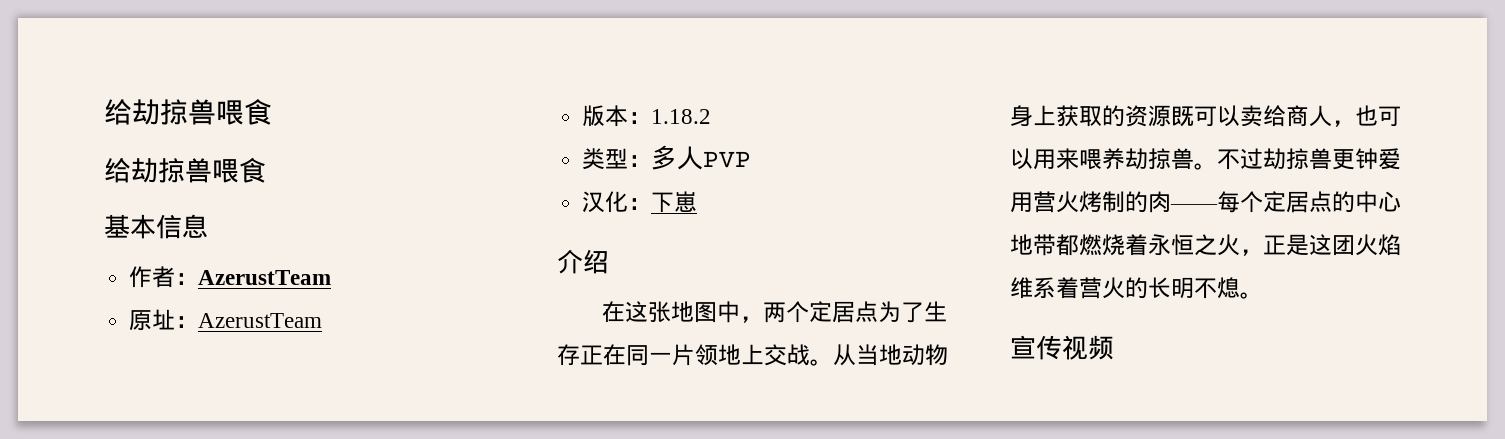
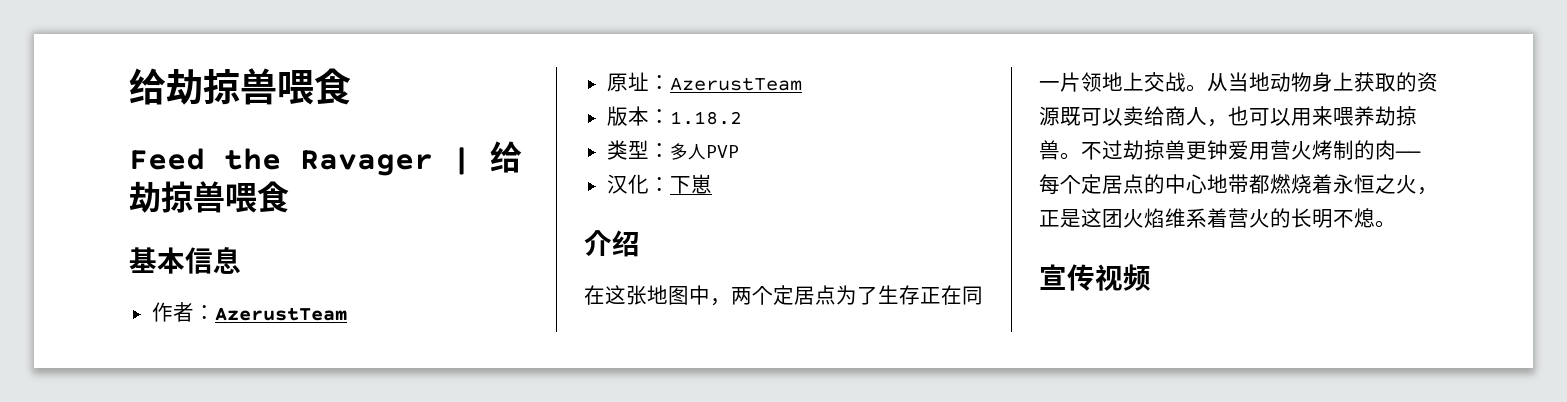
[104,99,272,125] 给劫掠兽喂食 // -> [129,68,351,105] [129,147,471,176] 给劫掠兽喂食 // Feed the Ravager |

